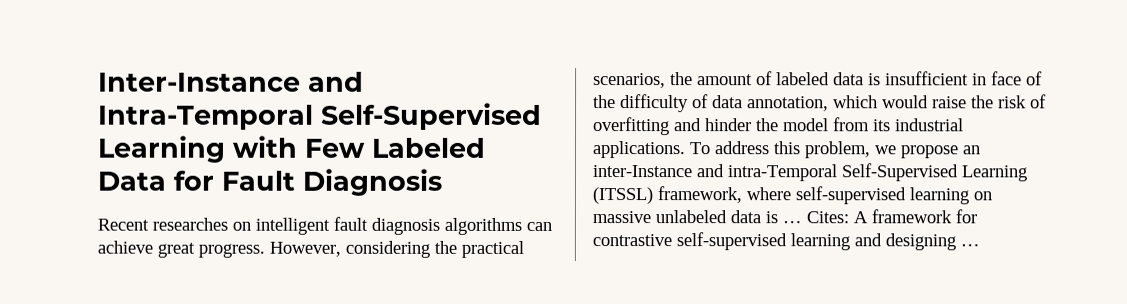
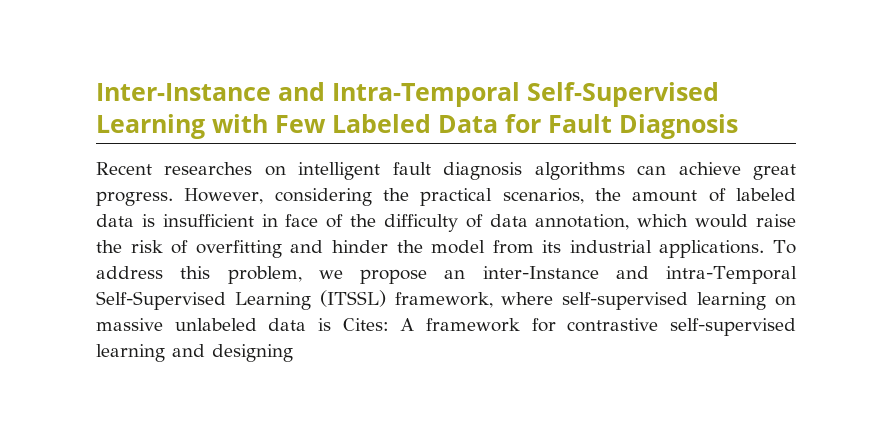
[782,220,802,224] … -> (331, 324) none
[960,243,980,247] … -> (293, 353) none

